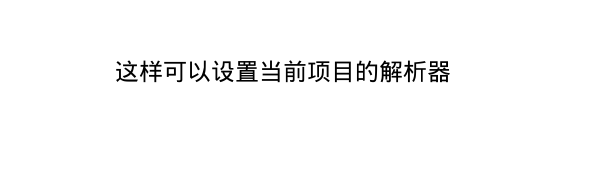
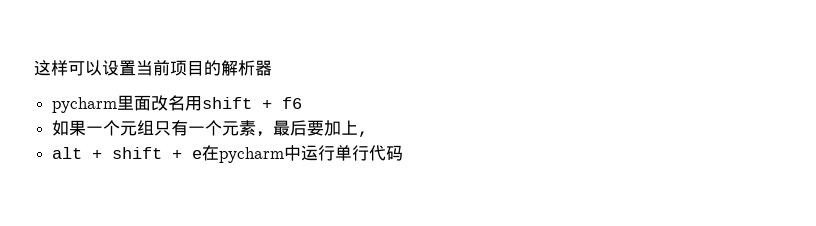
(452, 72) none -> [52,95,303,113] [52,120,369,137] [52,145,404,163] // pycharm里面改名用shift + f6 // 如果一个元组只有一个元素，最后要加上, // alt + shift + e在pycharm中运行单行代码

